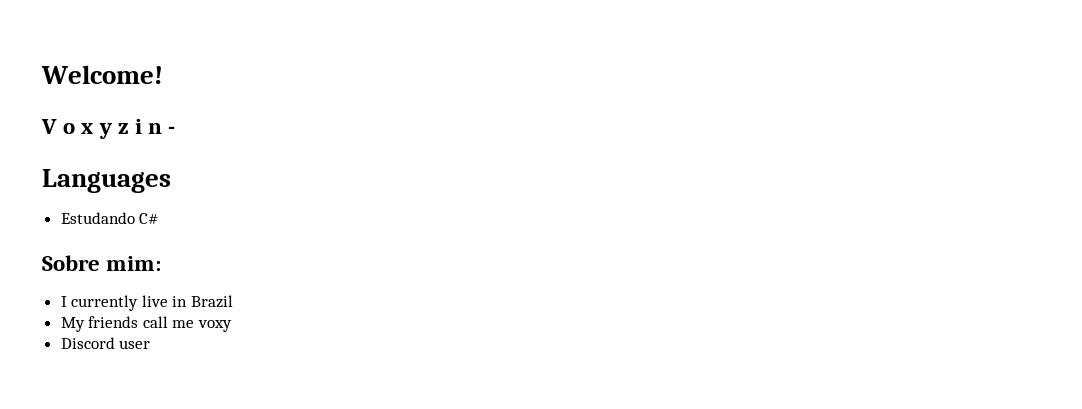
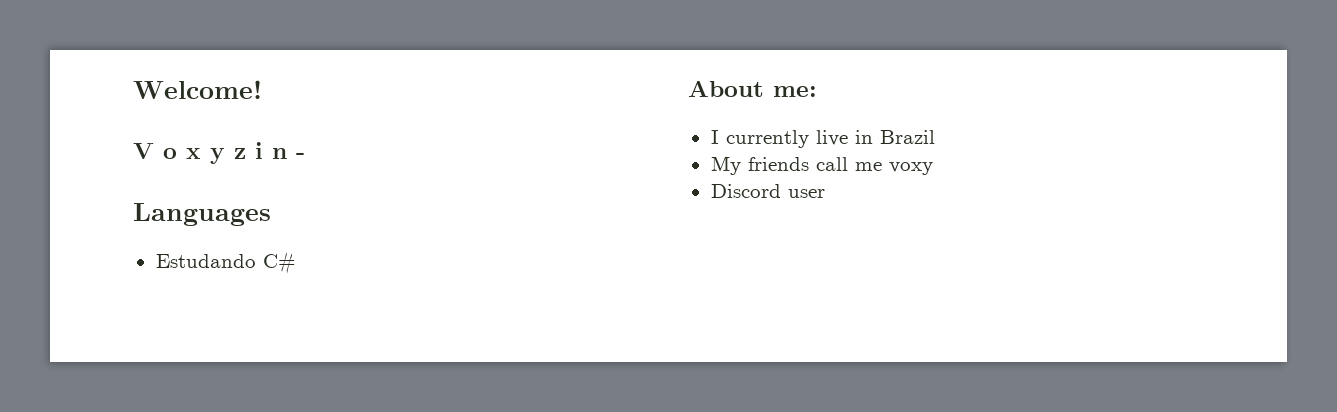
[42,255,162,271] Sobre mim: -> [688,80,817,97] About me:

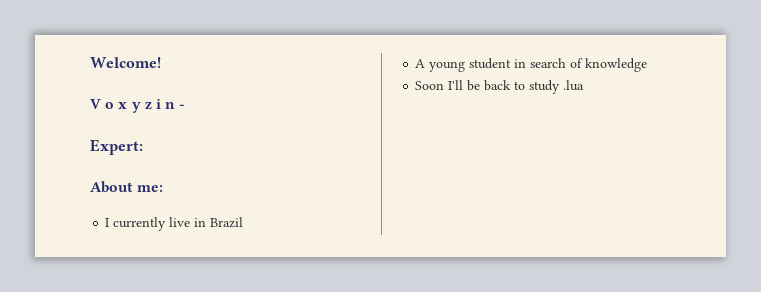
[133,203,271,226] [155,251,296,274] Languages // Estudando C# -> [90,139,143,155] Expert:
[710,156,933,175] [710,184,825,198] My friends call me voxy // Discord user -> [415,58,648,72] [415,80,585,94] A young student in search of knowledge // Soon I'll be back to study .lua

